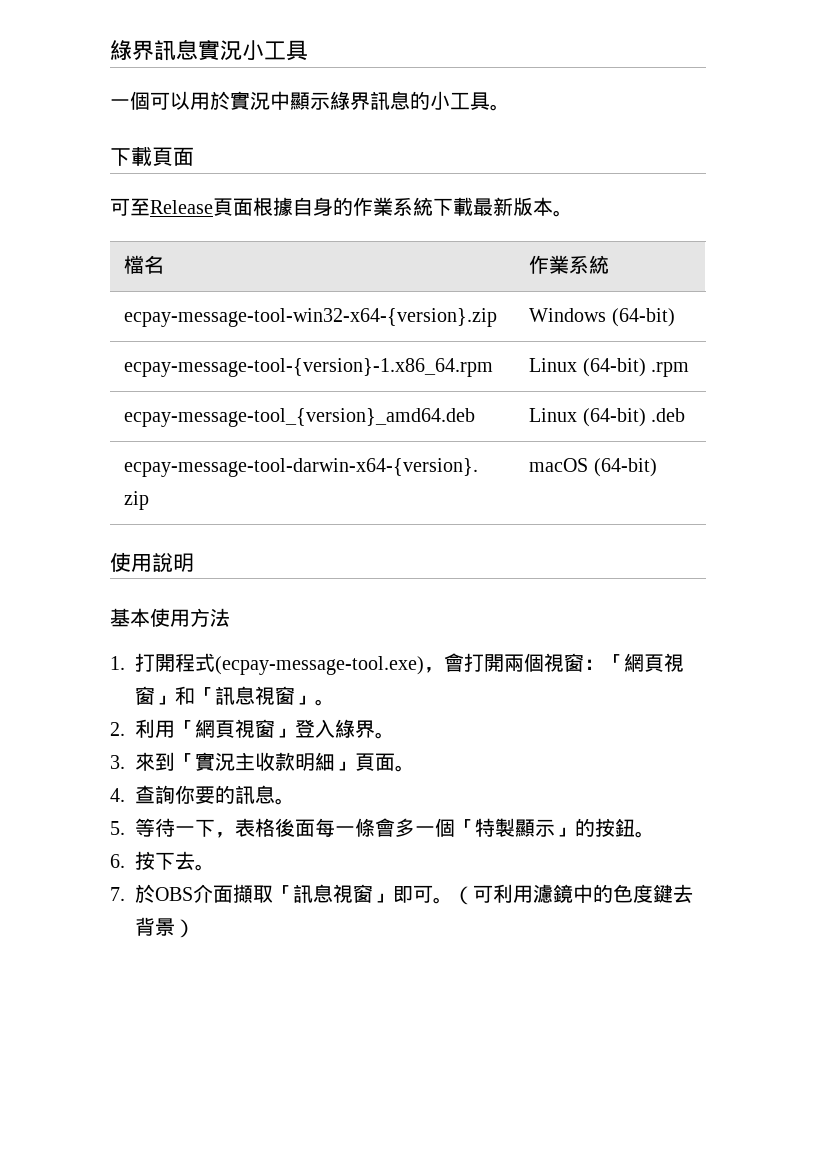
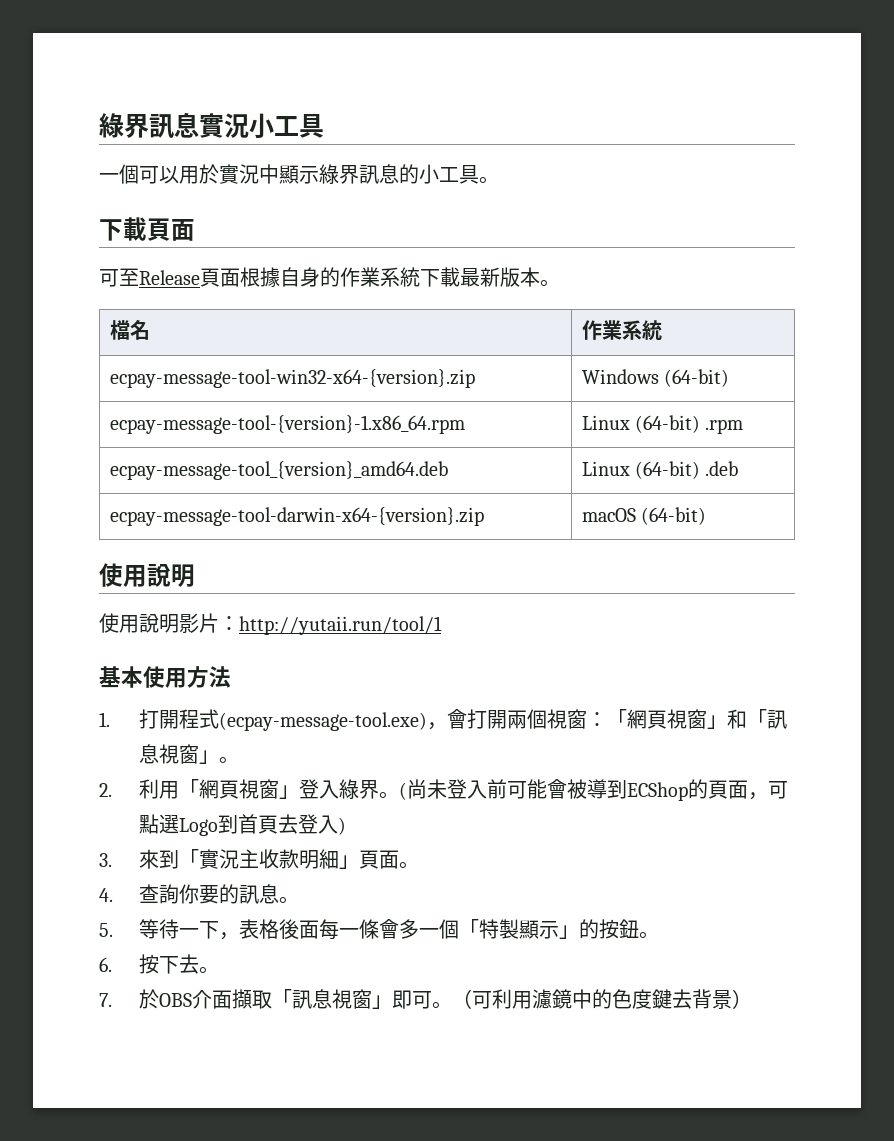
(194, 562) none -> [99,613,442,635] // 使用說明影片：http://yutaii.run/tool/1
(395, 735) none -> [398,779,788,801] [138,814,346,836] (尚未登入前可能會被導到ECShop的頁面，可點選Logo到首頁去登入)

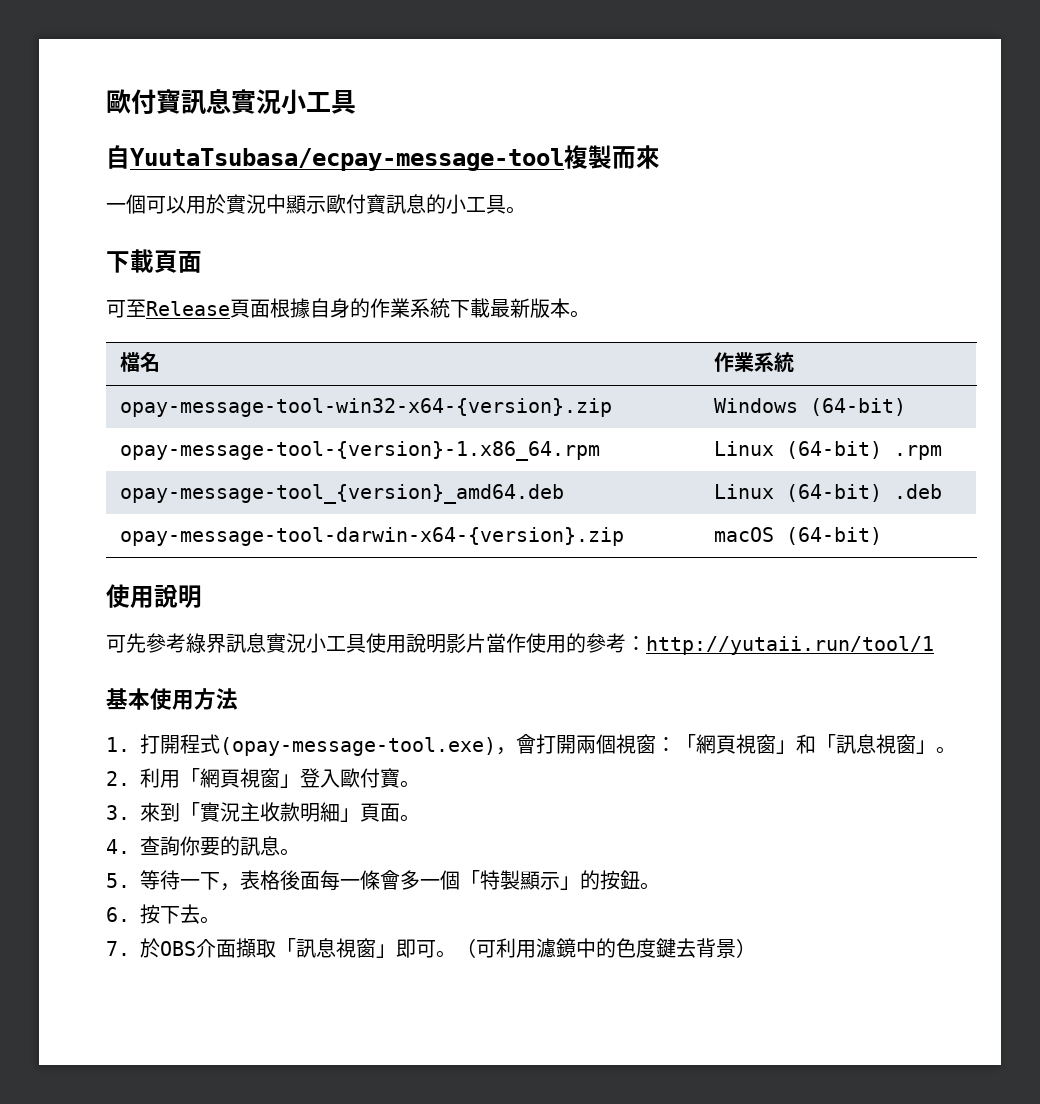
[99,112,324,139] 綠界訊息實況小工具 -> [106,88,356,115] [106,145,660,171] 歐付寶訊息實況小工具 // 自YuutaTsubasa/ecpay-message-tool複製而來
[319,164,359,184] 綠界 -> [326,194,386,214] 歐付寶
[109,369,475,388] ecpay-message-tool-win32-x64-{version}.zip -> [120,398,613,417] opay-message-tool-win32-x64-{version}.zip
[109,415,465,434] ecpay-message-tool-{version}-1.x86_64.rpm -> [120,441,601,461] opay-message-tool-{version}-1.x86_64.rpm
[109,461,448,480] ecpay-message-tool_{version}_amd64.deb -> [120,484,565,504] opay-message-tool_{version}_amd64.deb
[109,507,484,526] ecpay-message-tool-darwin-x64-{version}.zip -> [120,527,625,546] opay-message-tool-darwin-x64-{version}.zip
[99,613,219,633] 使用說明影片 -> [106,633,626,653] 可先參考綠界訊息實況小工具使用說明影片當作使用的參考
[218,712,427,731] (ecpay-message-tool.exe) -> [220,737,496,756] (opay-message-tool.exe)
[338,779,788,801] [138,814,346,836] 綠界。(尚未登入前可能會被導到ECShop的頁面，可點選Logo到首頁去登入) -> [340,768,420,788] 歐付寶。

